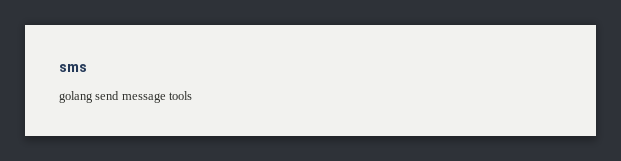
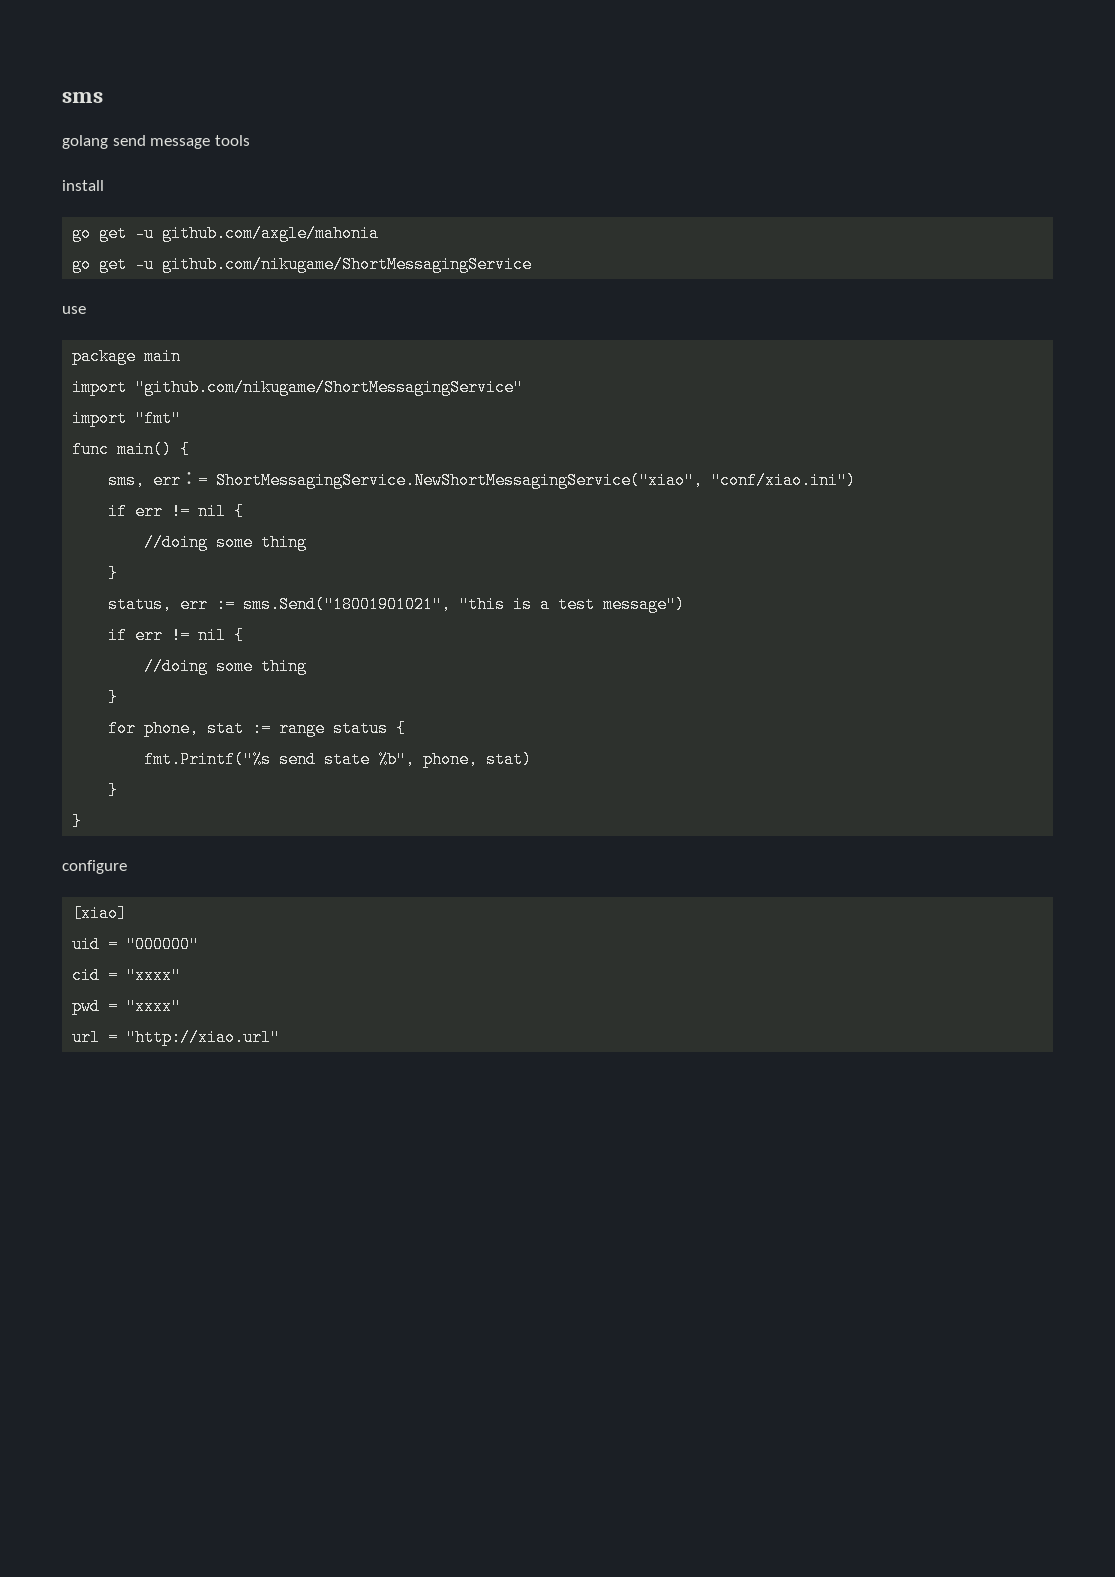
(193, 95) none -> [62,180,104,191] [72,225,380,242] [72,256,533,273] [62,306,86,314] [72,348,182,365] [72,379,524,396] [72,410,182,427] [72,441,191,458] [108,472,857,489] [108,503,245,520] [144,534,308,551] [108,565,119,582] [108,596,686,613] [108,627,245,644] [144,658,308,675] [108,689,119,706] [108,720,407,737] [144,751,533,768] [108,782,119,799] [72,813,83,830] [62,860,127,874] [72,905,128,922] [72,936,200,953] [72,967,182,984] [72,998,182,1015] [72,1029,281,1046] // install // go get -u github.com/axgle/mahonia // go get -u github.com/nikugame/ShortMessagingService // use // package main // import "github.com/nikugame/ShortMessagingService" // import "fmt" // func main() { // sms, err：= ShortMessagingService.NewShortMessagingService("xiao", "conf/xiao.ini") // if err != nil { // //doing some thing // } // status, err := sms.Send("18001901021", "this is a test message") // if err != nil { // //doing some thing // } // for phone, stat := range status { // fmt.Printf("%s send state %b", phone, stat) // } // } // configure // [xiao] // uid = "000000" // cid = "xxxx" // pwd = "xxxx" // url = "http://xiao.url"

